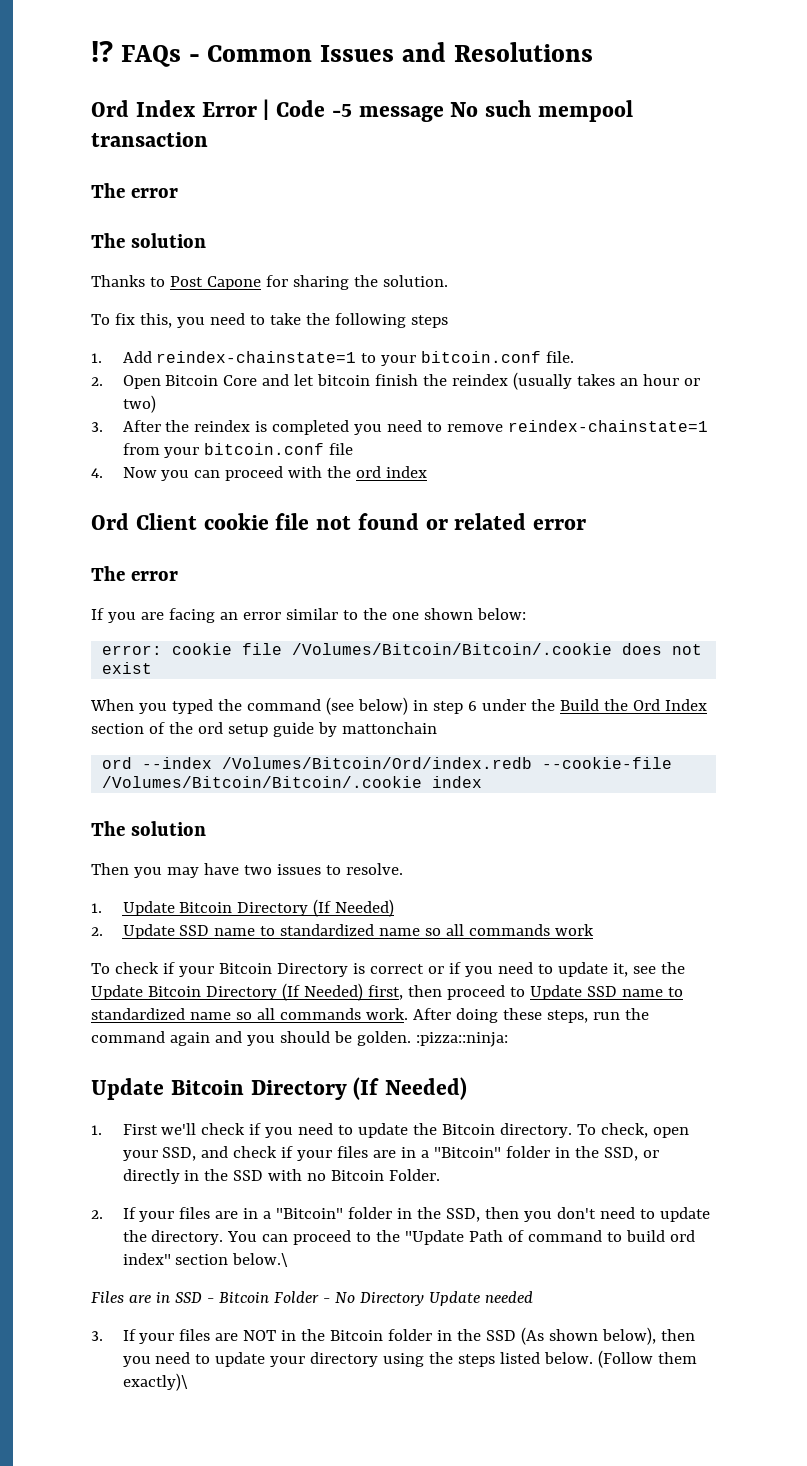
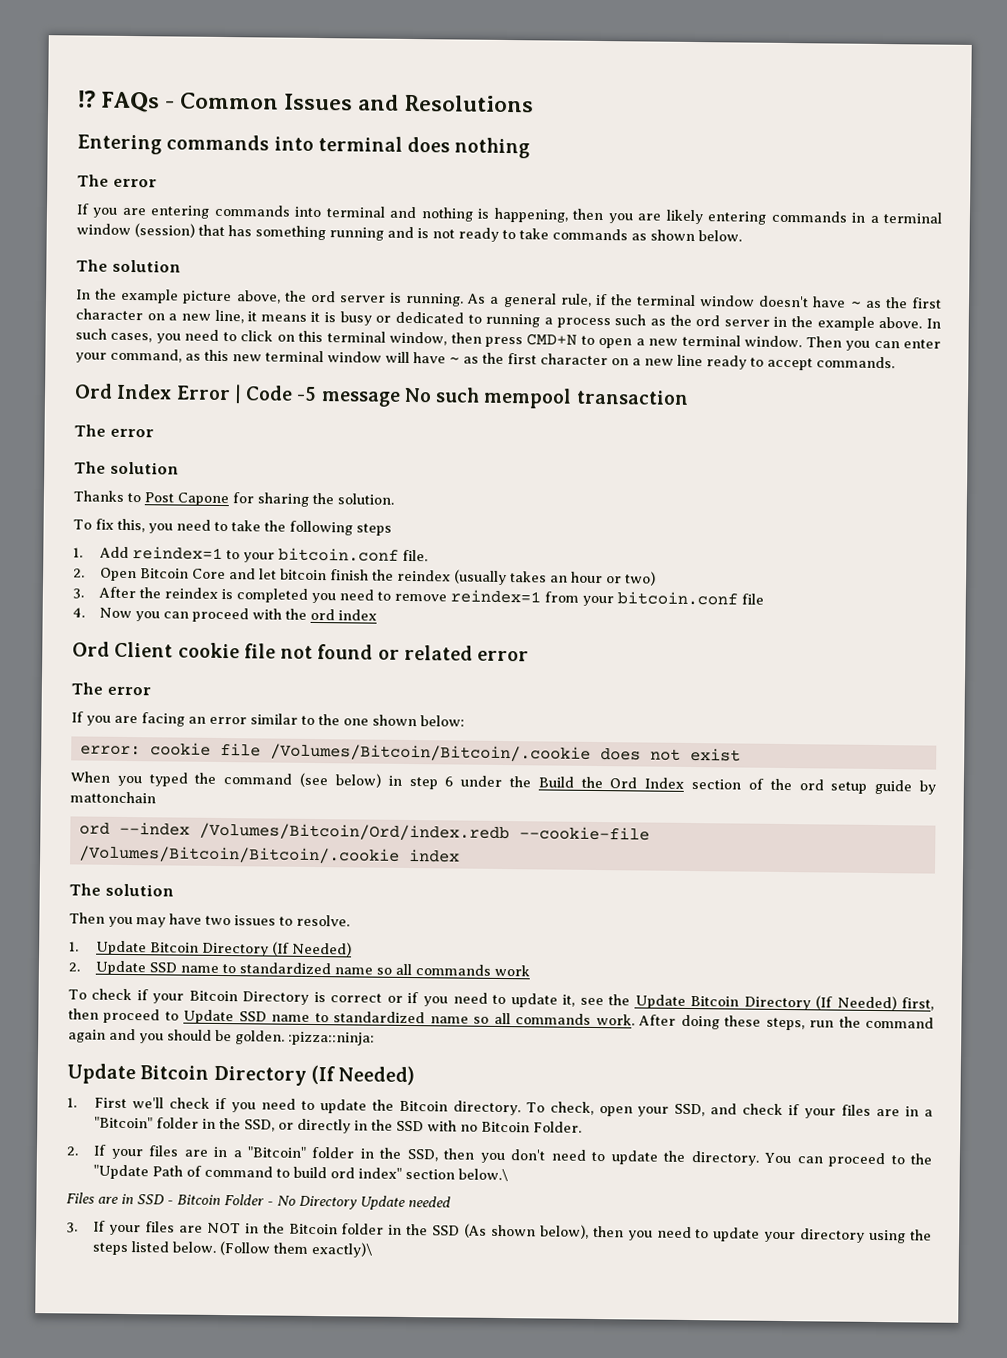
(593, 52) none -> [77,134,531,159] [77,174,157,188] [76,203,943,225] [76,223,742,242] [76,259,181,273] [76,288,943,309] [75,308,941,331] [75,328,942,351] [75,348,895,371] // Entering commands into terminal does nothing // The error // If you are entering commands into terminal and nothing is happening, then you are likely entering commands in a terminal window (session) that has something running and is not ready to take commands as shown below. // The solution // In the example picture above, the ord server is running. As a general rule, if the terminal window doesn't have ~ as the first character on a new line, it means it is busy or dedicated to running a process such as the ord server in the example above. In such cases, you need to click on this terminal window, then press CMD+N to open a new terminal window. Then you can enter your command, as this new terminal window will have ~ as the first character on a new line ready to accept commands.
[156,351,357,363] reindex-chainstate=1 -> [132,546,224,561] reindex=1
[508,420,709,432] reindex-chainstate=1 -> [450,589,542,604] reindex=1

